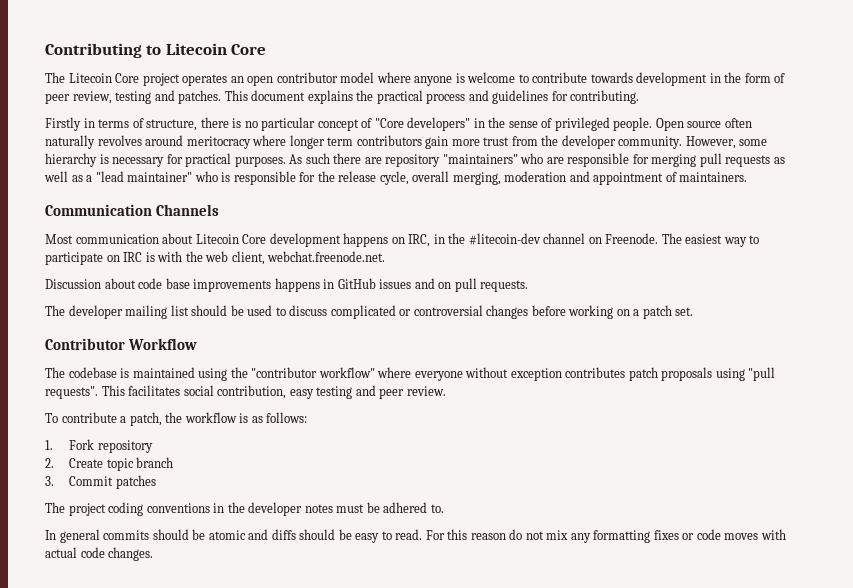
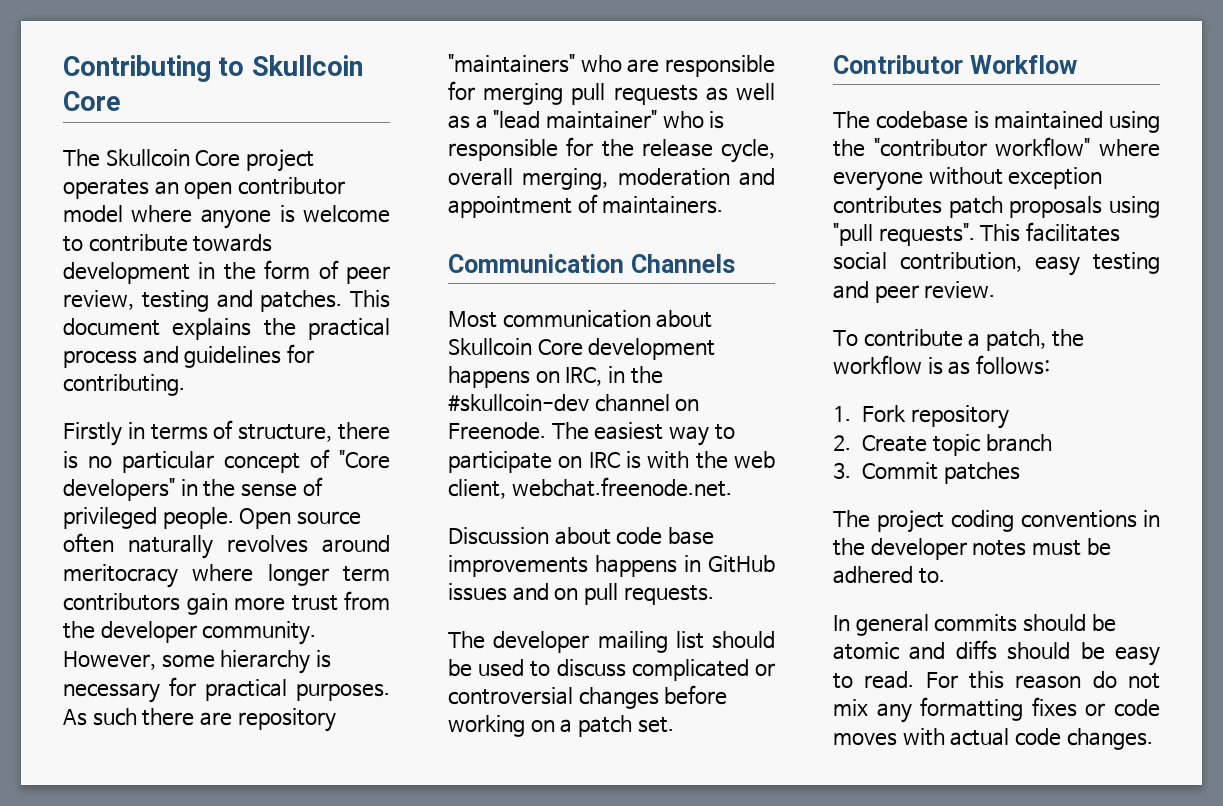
[165,43,227,55] Litecoin -> [251,55,363,76] Skullcoin
[68,73,112,83] Litecoin -> [105,149,190,167] Skullcoin
[195,234,239,244] Litecoin -> [448,338,532,356] Skullcoin
[468,233,541,245] #litecoin-dev -> [448,394,589,412] #skullcoin-dev

